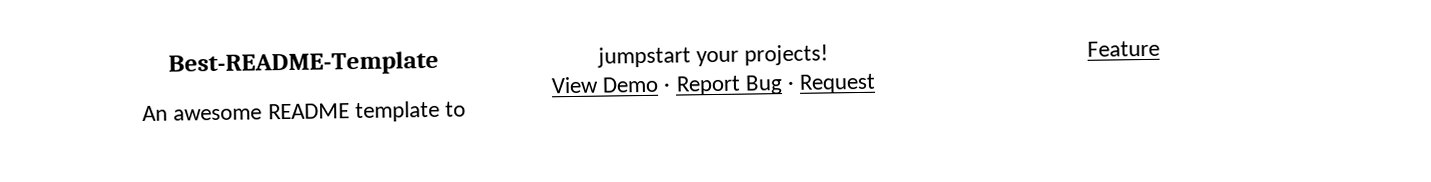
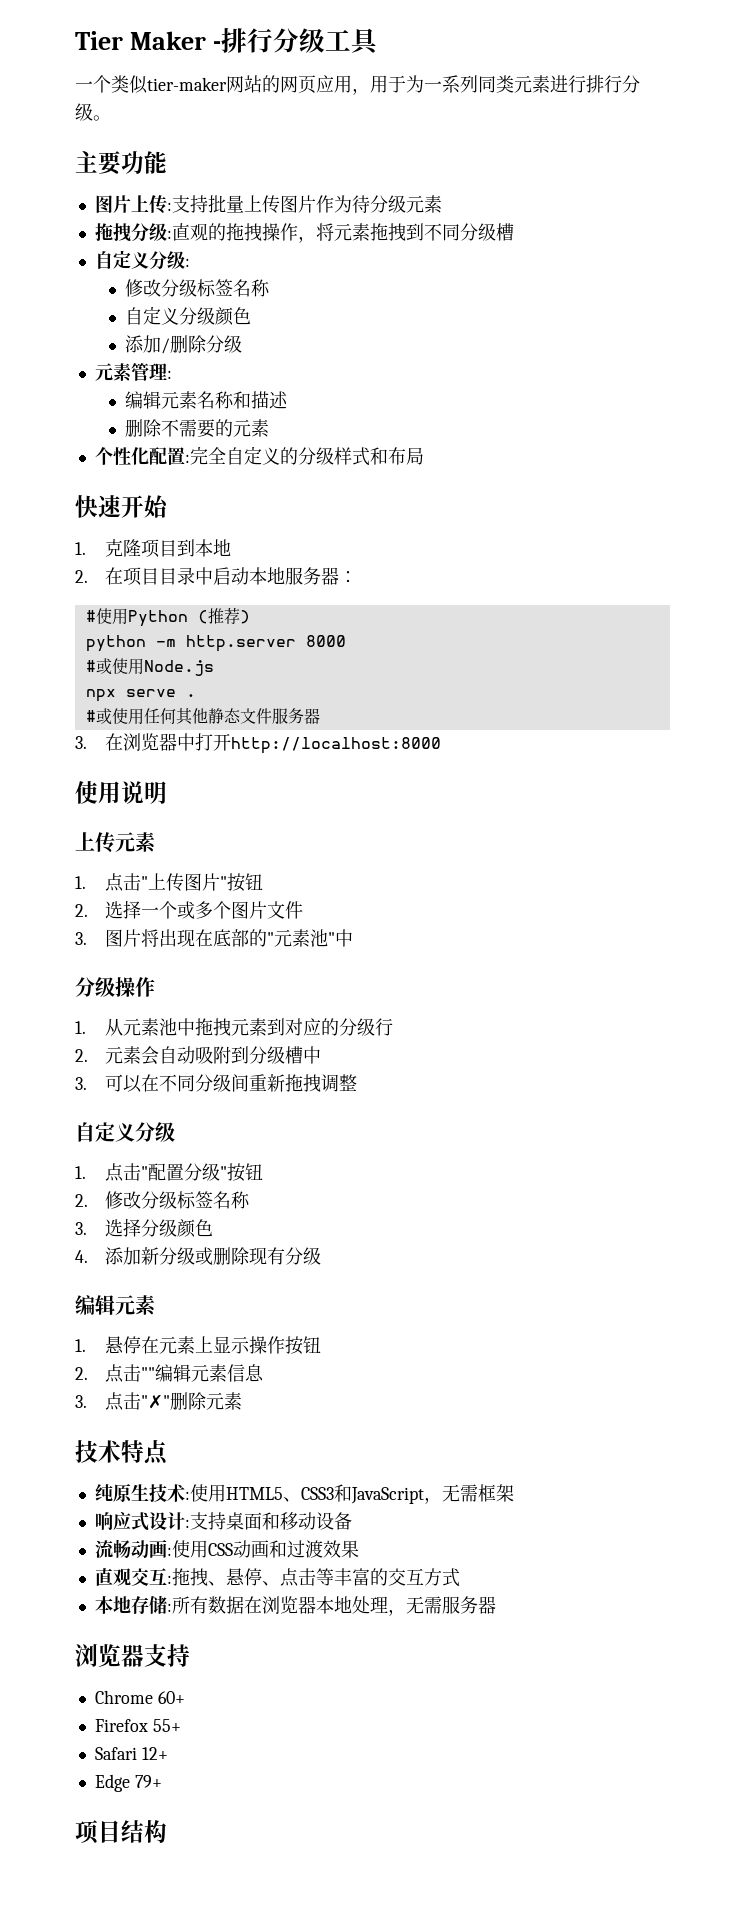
[167,50,439,77] [142,100,466,123] [596,44,829,68] [550,73,877,96] [1086,40,1160,57] Best-README-Template // An awesome README template to jumpstart your projects! // View Demo · Report Bug · Request Feature -> [75,28,380,55] [75,75,640,95] [75,103,111,121] [75,151,167,175] [94,195,442,214] [94,223,514,243] [94,250,190,270] [124,279,270,297] [124,306,251,326] [124,335,242,354] [94,363,172,382] [124,391,288,409] [124,419,269,438] [94,446,424,466] [75,495,169,518] [75,539,231,558] [75,567,357,586] [85,607,250,627] [85,635,346,652] [85,658,214,676] [85,689,196,702] [85,708,320,725] [75,733,441,754] [75,781,167,804] [75,832,156,853] [75,873,263,892] [75,900,303,919] [75,929,353,947] [75,977,155,997] [75,1018,393,1036] [75,1046,321,1065] [75,1074,357,1093] [75,1122,175,1142] [75,1163,263,1182] [75,1191,250,1209] [75,1218,213,1238] [75,1247,321,1265] [75,1295,156,1315] [75,1336,321,1355] [75,1364,264,1383] [75,1392,242,1411] [75,1440,168,1465] [94,1484,514,1504] [94,1512,352,1531] [94,1539,359,1558] [94,1568,460,1587] [94,1595,496,1616] [75,1644,190,1667] [94,1690,185,1704] [94,1719,181,1732] [94,1747,168,1760] [94,1774,162,1792] [75,1820,167,1844] Tier Maker -排行分级工具 // 一个类似tier-maker网站的网页应用，用于为一系列同类元素进行排行分级。 // 主要功能 // 图片上传:支持批量上传图片作为待分级元素 // 拖拽分级:直观的拖拽操作，将元素拖拽到不同分级槽 // 自定义分级: // 修改分级标签名称 // 自定义分级颜色 // 添加/删除分级 // 元素管理: // 编辑元素名称和描述 // 删除不需要的元素 // 个性化配置:完全自定义的分级样式和布局 // 快速开始 // 1.克隆项目到本地 // 2.在项目目录中启动本地服务器： // #使用Python (推荐) // python -m http.server 8000 // #或使用Node.js // npx serve . // #或使用任何其他静态文件服务器 // 3.在浏览器中打开http://localhost:8000 // 使用说明 // 上传元素 // 1.点击"上传图片"按钮 // 2.选择一个或多个图片文件 // 3.图片将出现在底部的"元素池"中 // 分级操作 // 1.从元素池中拖拽元素到对应的分级行 // 2.元素会自动吸附到分级槽中 // 3.可以在不同分级间重新拖拽调整 // 自定义分级 // 1.点击"配置分级"按钮 // 2.修改分级标签名称 // 3.选择分级颜色 // 4.添加新分级或删除现有分级 // 编辑元素 // 1.悬停在元素上显示操作按钮 // 2.点击""编辑元素信息 // 3.点击"✗"删除元素 // 技术特点 // 纯原生技术:使用HTML5、CSS3和JavaScript，无需框架 // 响应式设计:支持桌面和移动设备 // 流畅动画:使用CSS动画和过渡效果 // 直观交互:拖拽、悬停、点击等丰富的交互方式 // 本地存储:所有数据在浏览器本地处理，无需服务器 // 浏览器支持 // Chrome 60+ // Firefox 55+ // Safari 12+ // Edge 79+ // 项目结构

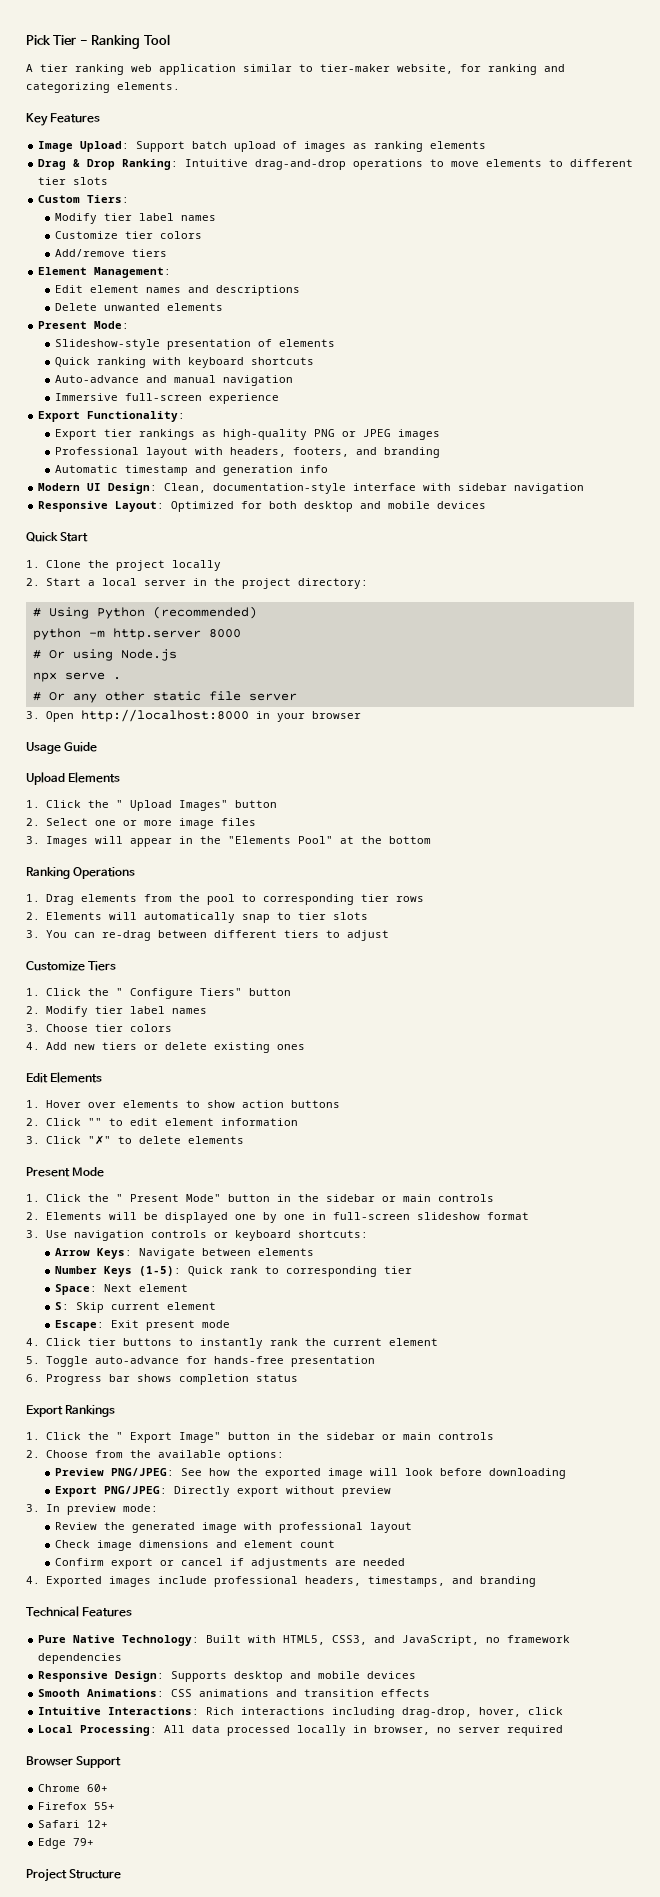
[75,28,380,55] [75,75,640,95] [75,103,111,121] [75,151,167,175] [94,195,442,214] [94,223,514,243] [94,250,190,270] [124,279,270,297] [124,306,251,326] [124,335,242,354] [94,363,172,382] [124,391,288,409] [124,419,269,438] [94,446,424,466] [75,495,169,518] [75,539,231,558] [75,567,357,586] [85,607,250,627] Tier Maker -排行分级工具 // 一个类似tier-maker网站的网页应用，用于为一系列同类元素进行排行分级。 // 主要功能 // 图片上传:支持批量上传图片作为待分级元素 // 拖拽分级:直观的拖拽操作，将元素拖拽到不同分级槽 // 自定义分级: // 修改分级标签名称 // 自定义分级颜色 // 添加/删除分级 // 元素管理: // 编辑元素名称和描述 // 删除不需要的元素 // 个性化配置:完全自定义的分级样式和布局 // 快速开始 // 1.克隆项目到本地 // 2.在项目目录中启动本地服务器： // #使用Python (推荐) -> [26,34,171,49] [26,64,565,75] [26,82,180,93] [26,113,101,126] [38,141,487,152] [38,159,634,170] [38,177,109,185] [38,195,130,203] [54,213,216,224] [54,231,202,239] [54,249,167,257] [38,267,172,278] [54,285,300,296] [54,303,223,311] [38,321,130,329] [54,339,335,350] [54,357,314,368] [54,375,293,386] [54,393,279,404] [38,411,186,422] [54,429,440,440] [54,447,440,458] [54,465,328,476] [38,483,585,494] [38,501,487,512] [26,532,89,542] [26,560,221,571] [26,578,368,589] [32,606,257,619] Pick Tier - Ranking Tool // A tier ranking web application similar to tier-maker website, for ranking and categorizing elements. // Key Features // Image Upload: Support batch upload of images as ranking elements // Drag & Drop Ranking: Intuitive drag-and-drop operations to move elements to different tier slots // Custom Tiers: // Modify tier label names // Customize tier colors // Add/remove tiers // Element Management: // Edit element names and descriptions // Delete unwanted elements // Present Mode: // Slideshow-style presentation of elements // Quick ranking with keyboard shortcuts // Auto-advance and manual navigation // Immersive full-screen experience // Export Functionality: // Export tier rankings as high-quality PNG or JPEG images // Professional layout with headers, footers, and branding // Automatic timestamp and generation info // Modern UI Design: Clean, documentation-style interface with sidebar navigation // Responsive Layout: Optimized for both desktop and mobile devices // Quick Start // 1. Clone the project locally // 2. Start a local server in the project directory: // # Using Python (recommended)
[95,658,144,675] 或使用 -> [48,649,113,661] Or using
[95,708,320,725] [75,733,441,754] [75,781,167,804] [75,832,156,853] [75,873,263,892] [75,900,303,919] [75,929,353,947] [75,977,155,997] [75,1018,393,1036] [75,1046,321,1065] [75,1074,357,1093] [75,1122,175,1142] [75,1163,263,1182] [75,1191,250,1209] [75,1218,213,1238] [75,1247,321,1265] [75,1295,156,1315] [75,1336,321,1355] [75,1364,264,1383] [75,1392,242,1411] [75,1440,168,1465] [94,1484,514,1504] [94,1512,352,1531] [94,1539,359,1558] [94,1568,460,1587] [94,1595,496,1616] [75,1644,190,1667] 或使用任何其他静态文件服务器 // 3.在浏览器中打开http://localhost:8000 // 使用说明 // 上传元素 // 1.点击"上传图片"按钮 // 2.选择一个或多个图片文件 // 3.图片将出现在底部的"元素池"中 // 分级操作 // 1.从元素池中拖拽元素到对应的分级行 // 2.元素会自动吸附到分级槽中 // 3.可以在不同分级间重新拖拽调整 // 自定义分级 // 1.点击"配置分级"按钮 // 2.修改分级标签名称 // 3.选择分级颜色 // 4.添加新分级或删除现有分级 // 编辑元素 // 1.悬停在元素上显示操作按钮 // 2.点击""编辑元素信息 // 3.点击"✗"删除元素 // 技术特点 // 纯原生技术:使用HTML5、CSS3和JavaScript，无需框架 // 响应式设计:支持桌面和移动设备 // 流畅动画:使用CSS动画和过渡效果 // 直观交互:拖拽、悬停、点击等丰富的交互方式 // 本地存储:所有数据在浏览器本地处理，无需服务器 // 浏览器支持 -> [48,691,297,703] [26,709,361,722] [26,742,98,754] [26,772,121,785] [26,800,277,811] [26,818,256,829] [26,836,431,847] [26,867,136,879] [26,894,424,905] [26,912,368,923] [26,930,389,941] [26,961,117,971] [26,988,291,999] [26,1006,207,1017] [26,1024,172,1032] [26,1042,305,1053] [26,1072,103,1083] [26,1100,340,1108] [26,1118,298,1126] [26,1135,244,1145] [26,1167,105,1177] [26,1194,494,1202] [26,1212,529,1223] [26,1230,368,1241] [54,1248,314,1259] [54,1266,412,1277] [54,1284,188,1295] [54,1302,216,1313] [54,1320,230,1331] [26,1338,438,1349] [26,1356,375,1367] [26,1374,298,1385] [26,1405,116,1417] [26,1432,494,1443] [26,1450,284,1461] [54,1468,566,1479] [54,1486,391,1497] [26,1504,158,1515] [54,1522,412,1533] [54,1540,335,1551] [54,1558,405,1569] [26,1576,536,1587] [26,1606,133,1617] [38,1635,571,1646] [38,1653,123,1664] [38,1671,417,1682] [38,1689,431,1697] [38,1707,564,1718] [38,1725,564,1736] [26,1756,122,1768] Or any other static file server // 3. Open http://localhost:8000 in your browser // Usage Guide // Upload Elements // 1. Click the " Upload Images" button // 2. Select one or more image files // 3. Images will appear in the "Elements Pool" at the bottom // Ranking Operations // 1. Drag elements from the pool to corresponding tier rows // 2. Elements will automatically snap to tier slots // 3. You can re-drag between different tiers to adjust // Customize Tiers // 1. Click the " Configure Tiers" button // 2. Modify tier label names // 3. Choose tier colors // 4. Add new tiers or delete existing ones // Edit Elements // 1. Hover over elements to show action buttons // 2. Click "" to edit element information // 3. Click "✗" to delete elements // Present Mode // 1. Click the " Present Mode" button in the sidebar or main controls // 2. Elements will be displayed one by one in full-screen slideshow format // 3. Use navigation controls or keyboard shortcuts: // Arrow Keys: Navigate between elements // Number Keys (1-5): Quick rank to corresponding tier // Space: Next element // S: Skip current element // Escape: Exit present mode // 4. Click tier buttons to instantly rank the current element // 5. Toggle auto-advance for hands-free presentation // 6. Progress bar shows completion status // Export Rankings // 1. Click the " Export Image" button in the sidebar or main controls // 2. Choose from the available options: // Preview PNG/JPEG: See how the exported image will look before downloading // Export PNG/JPEG: Directly export without preview // 3. In preview mode: // Review the generated image with professional layout // Check image dimensions and element count // Confirm export or cancel if adjustments are needed // 4. Exported images include professional headers, timestamps, and branding // Technical Features // Pure Native Technology: Built with HTML5, CSS3, and JavaScript, no framework dependencies // Responsive Design: Supports desktop and mobile devices // Smooth Animations: CSS animations and transition effects // Intuitive Interactions: Rich interactions including drag-drop, hover, click // Local Processing: All data processed locally in browser, no server required // Browser Support
[75,1820,167,1844] 项目结构 -> [26,1868,122,1882] Project Structure

